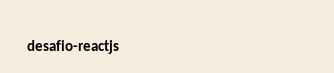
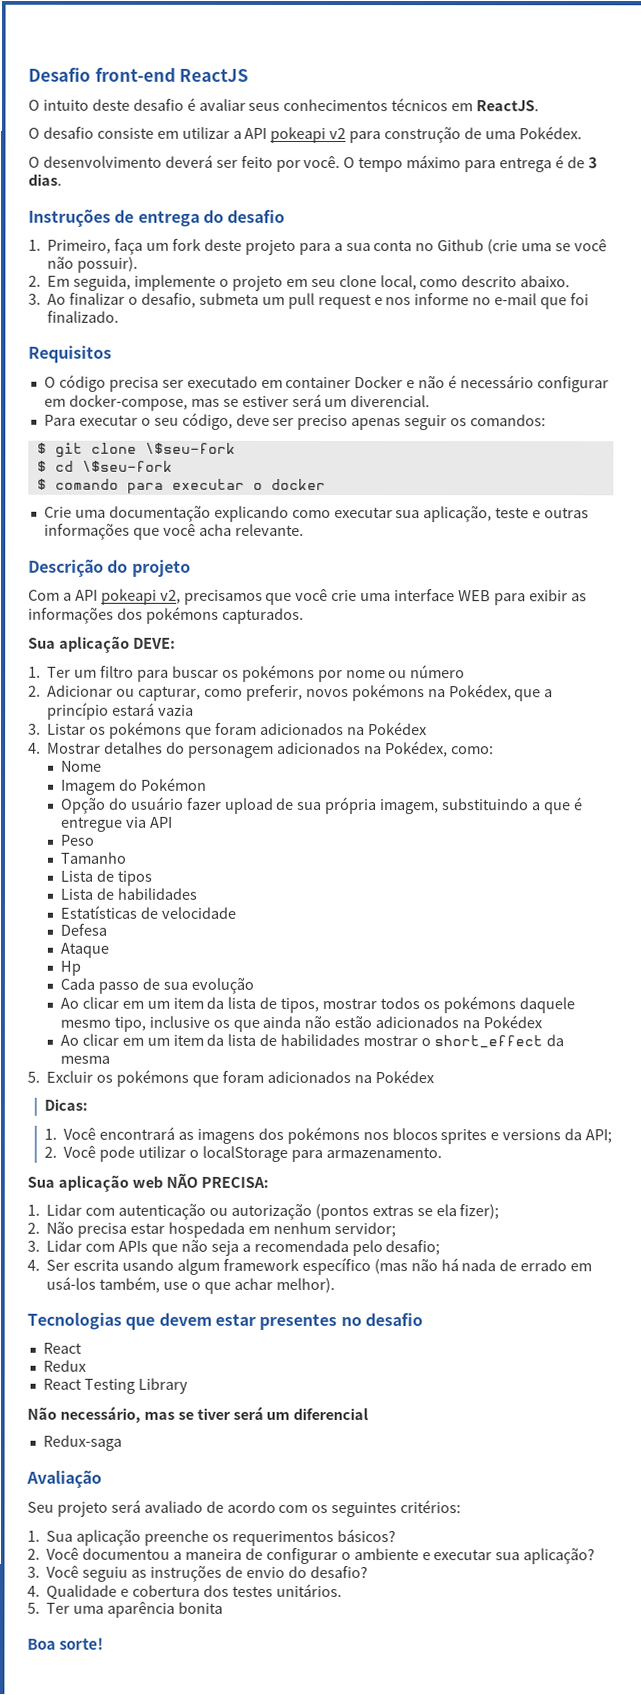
[27,40,119,54] desafio-reactjs -> [28,67,250,82] [28,97,540,112] [28,126,582,144] [28,154,598,173] [28,173,62,186] [28,208,286,227] [28,238,607,256] [47,256,139,273] [28,274,571,291] [28,292,590,310] [47,310,120,323] [28,345,112,363] [43,374,609,393] [43,393,431,411] [43,412,547,431] [36,442,236,458] [36,460,173,472] [36,478,326,494] [43,505,590,523] [43,523,304,540] [28,558,191,577] [28,588,587,606] [28,606,304,624] [28,635,176,653] [28,664,466,683] [28,684,554,702] [47,702,195,720] [28,721,427,739] [28,741,494,758] [60,760,102,772] [60,777,207,795] [60,796,583,815] [60,816,173,832] [60,834,95,846] [59,851,126,864] [59,869,152,886] [59,887,197,900] [59,905,236,919] [59,923,107,936] [59,942,109,958] [59,960,81,976] [59,977,254,994] [59,996,575,1014] [59,1015,542,1032] [59,1033,564,1049] [59,1055,110,1064] [27,1069,434,1087] [43,1098,88,1111] [43,1126,613,1145] [43,1145,442,1163] [27,1173,269,1192] [27,1203,500,1221] [27,1221,396,1238] [27,1239,441,1257] [27,1257,593,1276] [46,1276,335,1294] [27,1312,423,1331] [42,1342,82,1354] [42,1359,86,1372] [42,1377,188,1394] [27,1405,370,1423] [42,1434,122,1451] [26,1469,102,1488] [27,1499,462,1518] [27,1529,396,1547] [27,1547,596,1565] [27,1565,368,1582] [27,1583,342,1600] [27,1601,223,1618] [27,1637,105,1650] Desafio front-end ReactJS // O intuito deste desafio é avaliar seus conhecimentos técnicos em ReactJS. // O desafio consiste em utilizar a API pokeapi v2 para construção de uma Pokédex. // O desenvolvimento deverá ser feito por você. O tempo máximo para entrega é de 3 dias. // Instruções de entrega do desafio // 1. Primeiro, faça um fork deste projeto para a sua conta no Github (crie uma se você não possuir). // 2. Em seguida, implemente o projeto em seu clone local, como descrito abaixo. // 3. Ao finalizar o desafio, submeta um pull request e nos informe no e-mail que foi finalizado. // Requisitos // O código precisa ser executado em container Docker e não é necessário configurar em docker-compose, mas se estiver será um diverencial. // Para executar o seu código, deve ser preciso apenas seguir os comandos: // $ git clone \$seu-fork // $ cd \$seu-fork // $ comando para executar o docker // Crie uma documentação explicando como executar sua aplicação, teste e outras informações que você acha relevante. // Descrição do projeto // Com a API pokeapi v2, precisamos que você crie uma interface WEB para exibir as informações dos pokémons capturados. // Sua aplicação DEVE: // 1. Ter um filtro para buscar os pokémons por nome ou número // 2. Adicionar ou capturar, como preferir, novos pokémons na Pokédex, que a princípio estará vazia // 3. Listar os pokémons que foram adicionados na Pokédex // 4. Mostrar detalhes do personagem adicionados na Pokédex, como: // Nome // Imagem do Pokémon // Opção do usuário fazer upload de sua própria imagem, substituindo a que é entregue via API // Peso // Tamanho // Lista de tipos // Lista de habilidades // Estatísticas de velocidade // Defesa // Ataque // Hp // Cada passo de sua evolução // Ao clicar em um item da lista de tipos, mostrar todos os pokémons daquele mesmo tipo, inclusive os que ainda não estão adicionados na Pokédex // Ao clicar em um item da lista de habilidades mostrar o short_effect da mesma // 5. Excluir os pokémons que foram adicionados na Pokédex // Dicas: // 1. Você encontrará as imagens dos pokémons nos blocos sprites e versions da API; // 2. Você pode utilizar o localStorage para armazenamento. // Sua aplicação web NÃO PRECISA: // 1. Lidar com autenticação ou autorização (pontos extras se ela fizer); // 2. Não precisa estar hospedada em nenhum servidor; // 3. Lidar com APIs que não seja a recomendada pelo desafio; // 4. Ser escrita usando algum framework específico (mas não há nada de errado em usá-los também, use o que achar melhor). // Tecnologias que devem estar presentes no desafio // React // Redux // React Testing Library // Não necessário, mas se tiver será um diferencial // Redux-saga // Avaliação // Seu projeto será avaliado de acordo com os seguintes critérios: // 1. Sua aplicação preenche os requerimentos básicos? // 2. Você documentou a maneira de configurar o ambiente e executar sua aplicação? // 3. Você seguiu as instruções de envio do desafio? // 4. Qualidade e cobertura dos testes unitários. // 5. Ter uma aparência bonita // Boa sorte!

